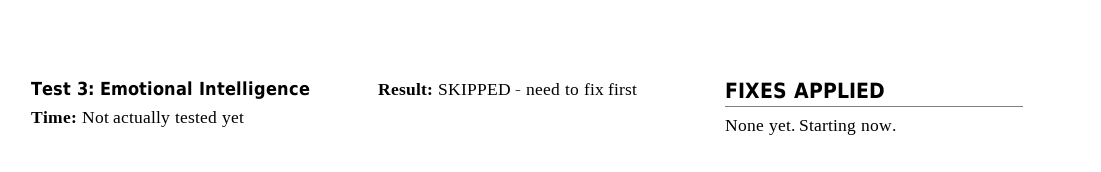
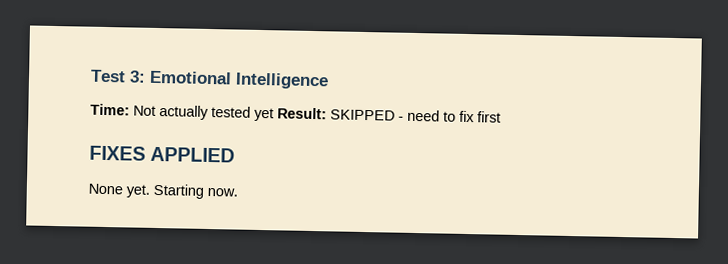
(244, 120) // -> (274, 114) none

